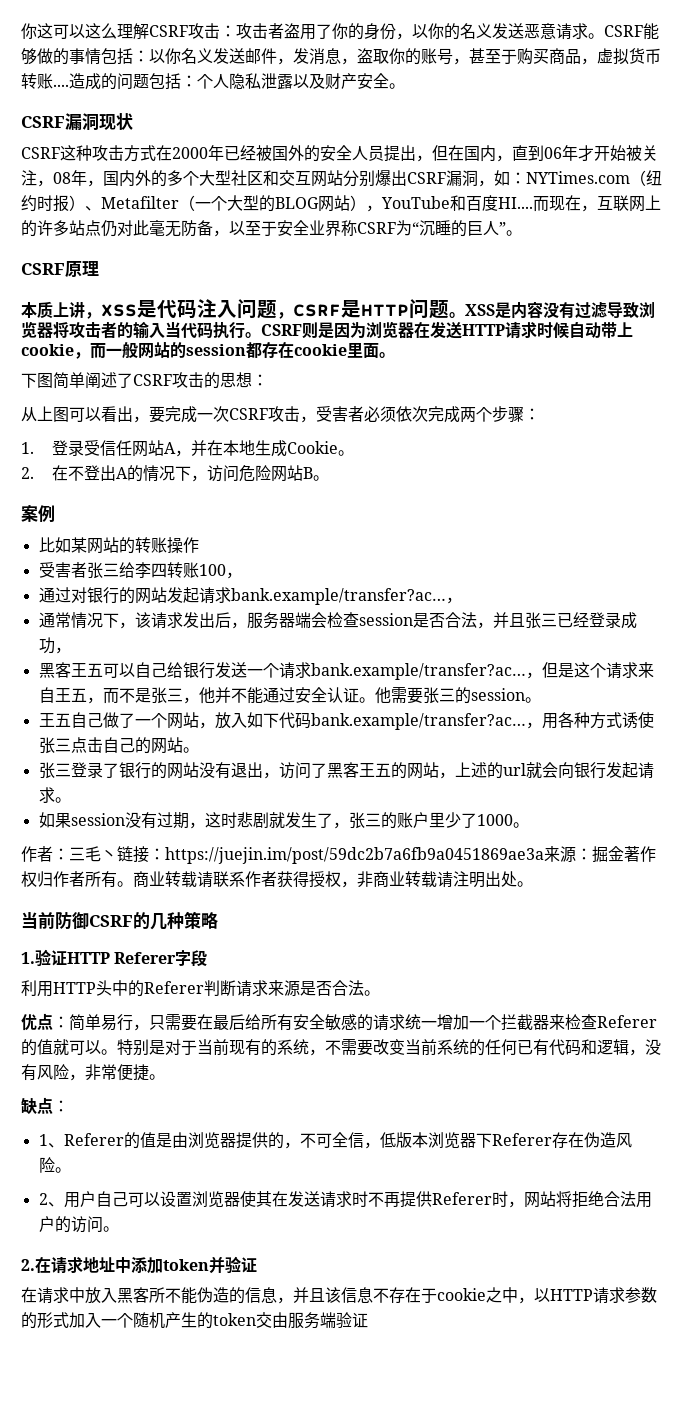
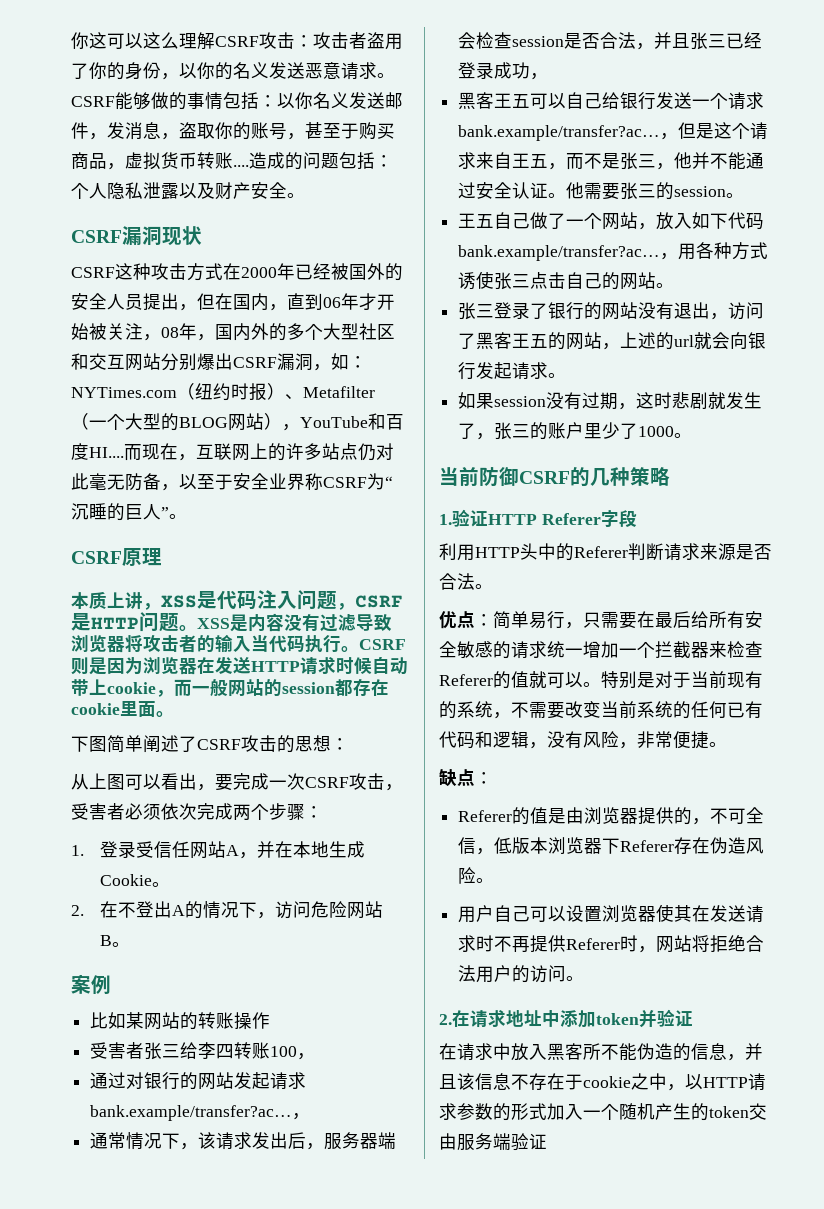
[21,846,656,864] [21,871,533,888] // 作者：三毛丶链接：https://juejin.im/post/59dc2b7a6fb9a0451869ae3a来源：掘金著作权归作者所有。商业转载请联系作者获得授权，非商业转载请注明出处。 -> (693, 435) none
[38,1134,64,1148] 1、 -> (493, 778) none
[38,1193,64,1207] 2、 -> (495, 880) none

